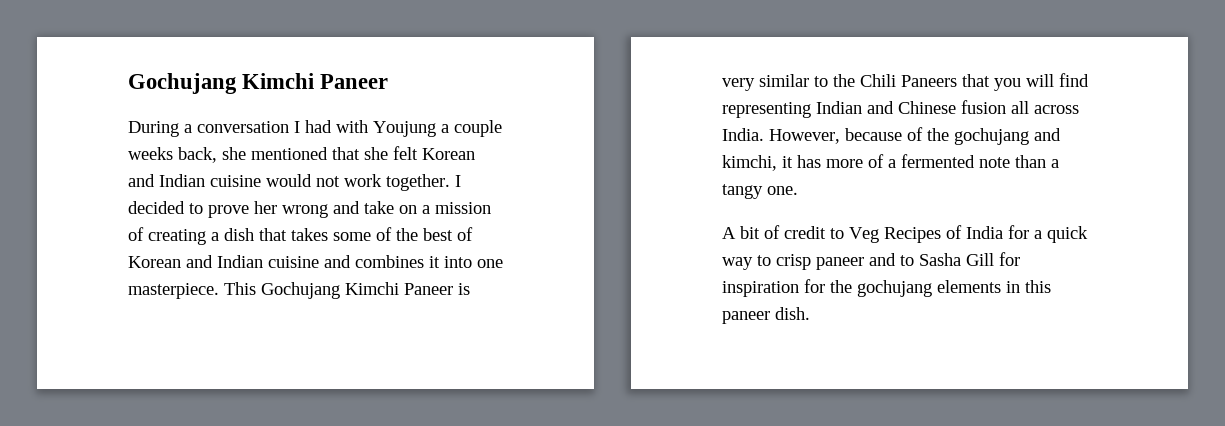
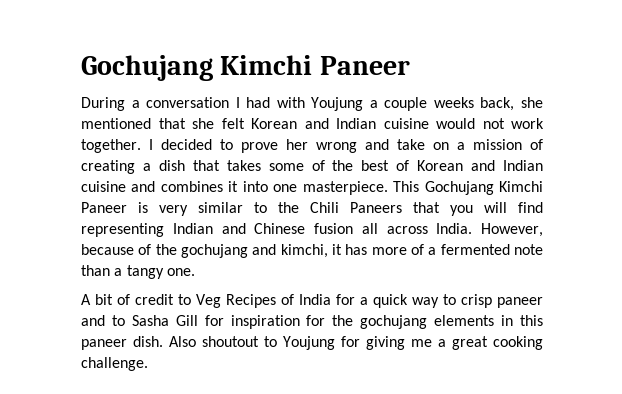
(810, 313) none -> [169,336,543,350] [81,357,148,371] Also shoutout to Youjung for giving me a great cooking challenge.

